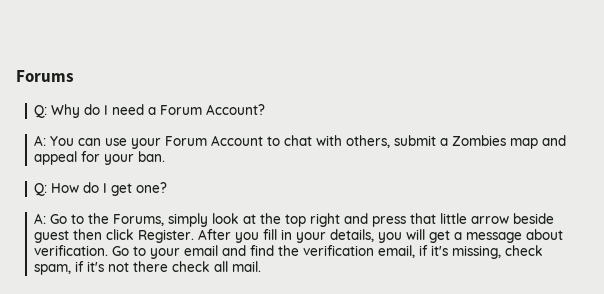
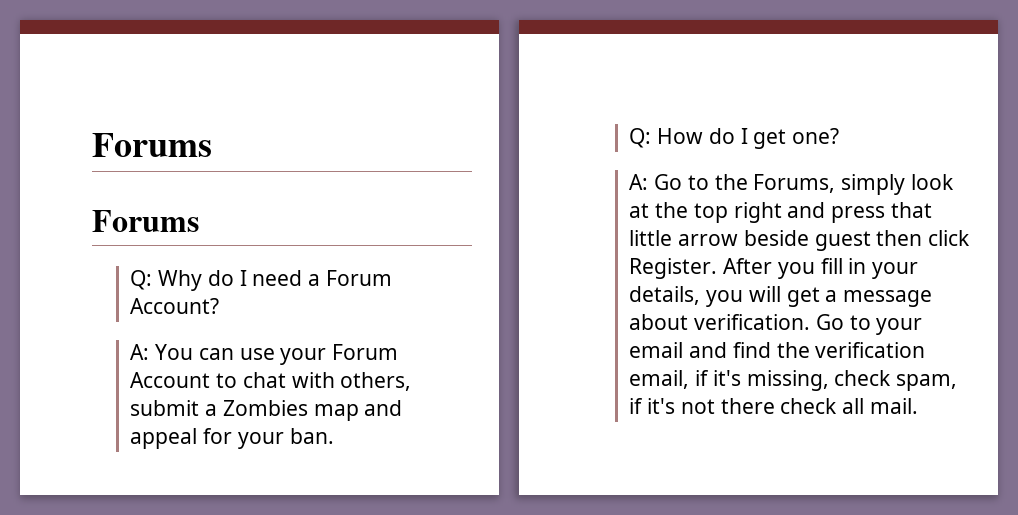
[16,70,74,82] Forums -> [92,133,212,157] [92,210,199,232] Forums // Forums

